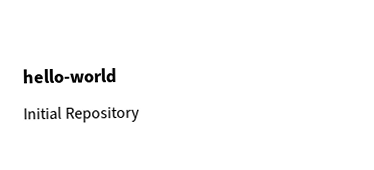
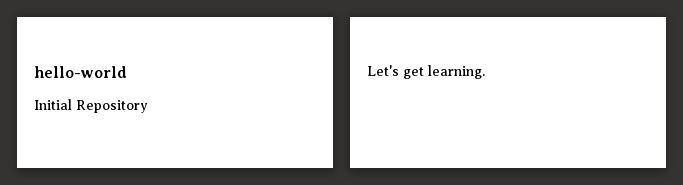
(141, 114) none -> [367,65,485,79] // Let's get learning.

